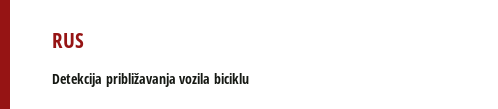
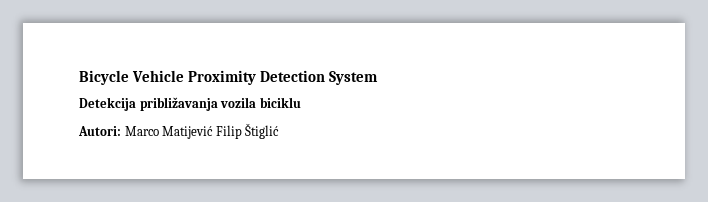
[52,33,84,48] RUS -> [79,70,379,85] Bicycle Vehicle Proximity Detection System
(249, 78) none -> [78,123,280,139] // Autori: Marco Matijević Filip Štiglić

